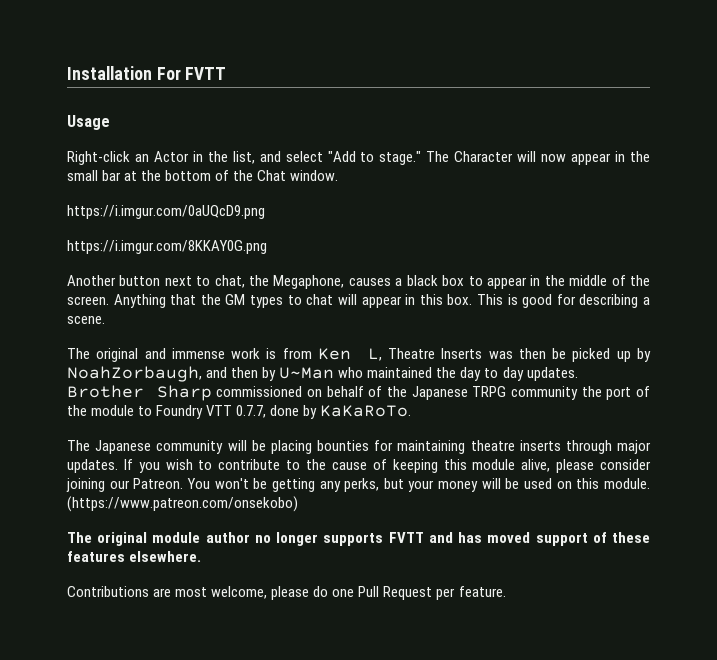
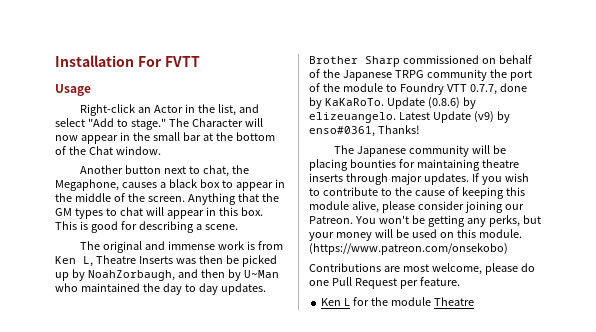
[67,205,265,219] [67,240,267,254] // https://i.imgur.com/0aUQcD9.png // https://i.imgur.com/8KKAY0G.png -> (161, 150) none
(412, 411) none -> [386,97,476,109] [309,111,510,123] [309,125,420,137] Update (0.8.6) by elizeuangelo. Latest Update (v9) by enso#0361, Thanks!
[67,532,650,546] [67,551,202,562] // The original module author no longer supports FVTT and has moved support of these features elsewhere. -> (508, 249) none
(506, 591) none -> [321,297,474,306] // Ken L for the module Theatre

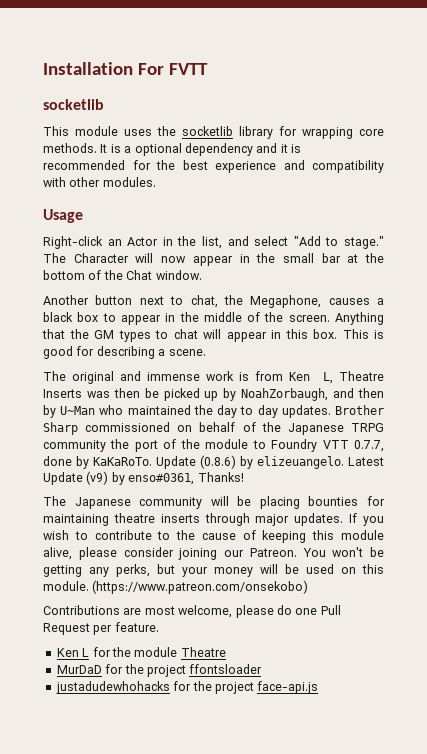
(200, 61) none -> [43,99,104,110] [43,126,384,139] [43,143,301,156] [43,160,384,173] [43,177,156,187] // socketlib // This module uses the socketlib library for wrapping core methods. It is a optional dependency and it is recommended for the best experience and compatibility with other modules.
(474, 301) none -> [56,664,263,677] [55,681,319,694] // MurDaD for the project ffontsloader // justadudewhohacks for the project face-api.js

